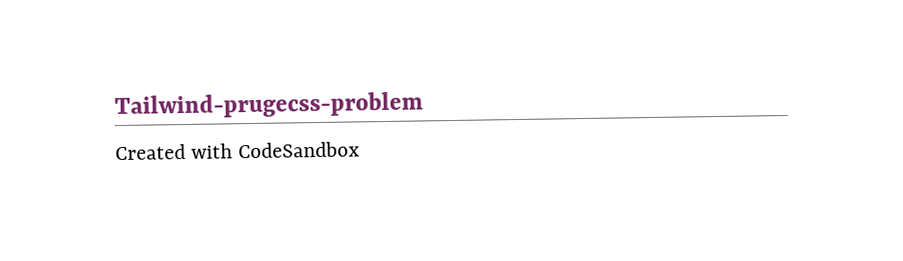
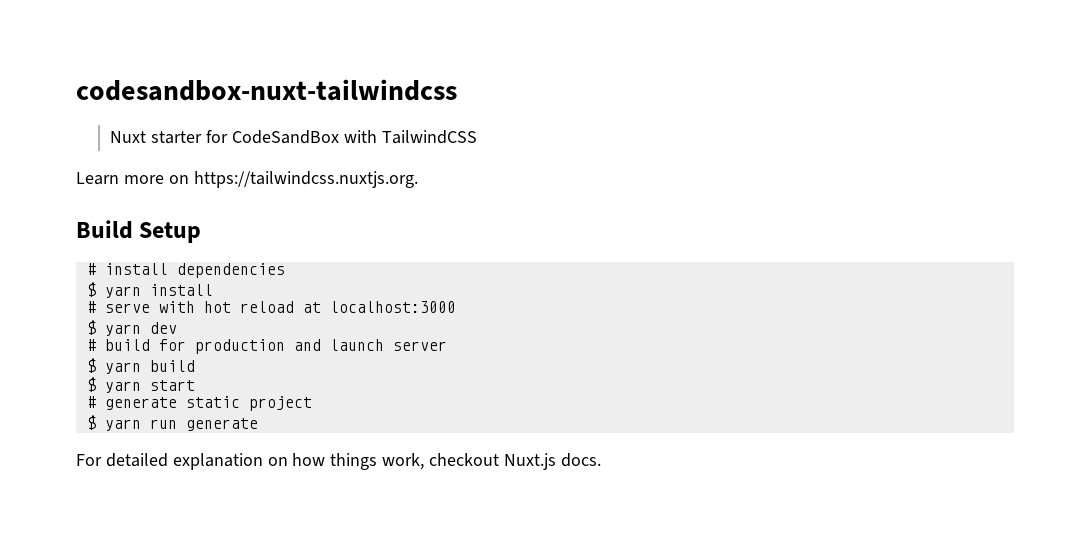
[114,91,423,120] [115,141,361,161] Tailwind-prugecss-problem // Created with CodeSandbox -> [76,79,457,101] [110,130,477,144] [76,171,418,188] [76,220,202,243] [86,263,285,278] [86,282,213,298] [86,301,456,313] [86,320,177,336] [86,339,447,354] [86,358,195,374] [86,377,195,393] [86,396,312,411] [86,415,258,431] [76,453,601,470] codesandbox-nuxt-tailwindcss // Nuxt starter for CodeSandBox with TailwindCSS // Learn more on https://tailwindcss.nuxtjs.org. // Build Setup // # install dependencies // $ yarn install // # serve with hot reload at localhost:3000 // $ yarn dev // # build for production and launch server // $ yarn build // $ yarn start // # generate static project // $ yarn run generate // For detailed explanation on how things work, checkout Nuxt.js docs.

